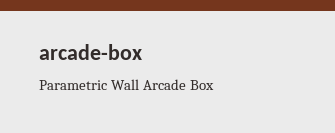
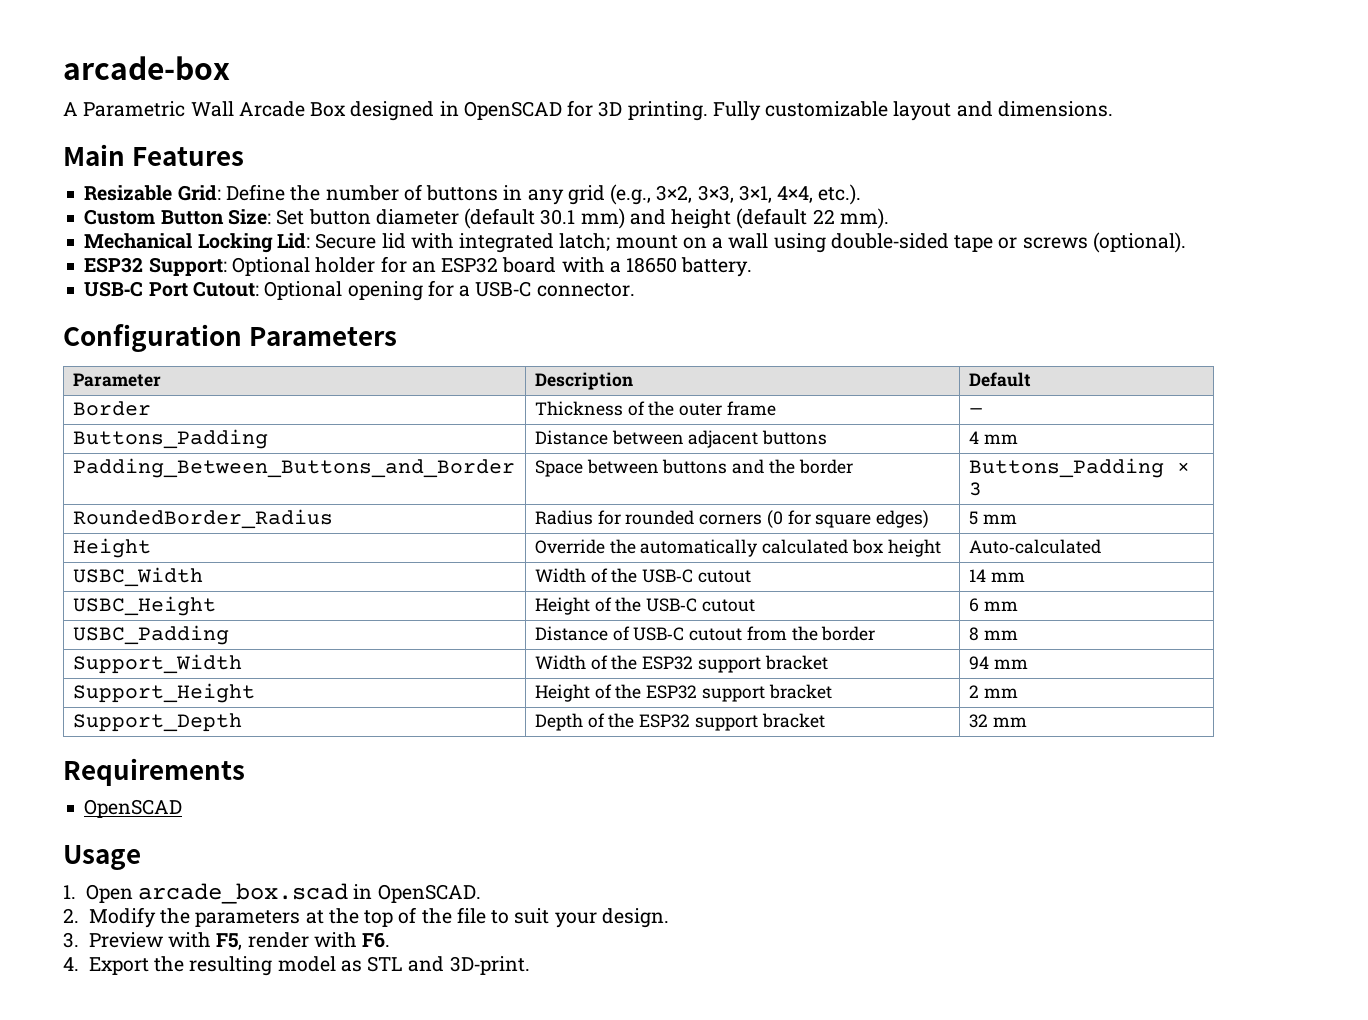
(142, 52) none -> [63,102,78,116] A
(214, 85) none -> [350,100,1113,121] [63,144,245,166] [84,184,862,205] [84,208,889,229] [84,232,1186,253] [84,256,753,277] [84,280,635,301] [63,324,398,352] [72,373,161,387] [534,372,633,390] [968,372,1031,387] [72,401,151,416] [534,401,776,416] [968,408,983,415] [72,429,268,449] [534,430,828,448] [968,431,1018,444] [72,458,515,478] [534,459,853,477] [968,458,1190,478] [968,482,982,496] [72,509,333,529] [534,510,930,528] [968,511,1017,525] [72,538,151,558] [534,539,941,557] [968,539,1101,554] [72,567,203,587] [534,568,751,583] [968,569,1025,582] [72,596,216,616] [534,597,755,615] [968,598,1018,612] [72,625,229,645] [534,626,876,641] [968,627,1018,641] [72,654,242,674] [534,655,828,673] [968,656,1028,670] [72,683,255,703] [534,684,832,702] [968,685,1018,698] [72,713,242,732] [534,713,825,731] [968,714,1027,728] [63,758,245,786] [84,799,183,818] [63,845,141,870] [63,883,481,904] [63,907,669,928] [63,932,391,950] [63,956,530,976] designed in OpenSCAD for 3D printing. Fully customizable layout and dimensions. // Main Features // Resizable Grid: Define the number of buttons in any grid (e.g., 3×2, 3×3, 3×1, 4×4, etc.). // Custom Button Size: Set button diameter (default 30.1 mm) and height (default 22 mm). // Mechanical Locking Lid: Secure lid with integrated latch; mount on a wall using double‑sided tape or screws (optional). // ESP32 Support: Optional holder for an ESP32 board with a 18650 battery. // USB‑C Port Cutout: Optional opening for a USB‑C connector. // Configuration Parameters // Parameter | Description | Default // Border | Thickness of the outer frame | — // Buttons_Padding | Distance between adjacent buttons | 4 mm // Padding_Between_Buttons_and_Border | Space between buttons and the border | Buttons_Padding × 3 // RoundedBorder_Radius | Radius for rounded corners (0 for square edges) | 5 mm // Height | Override the automatically calculated box height | Auto‑calculated // USBC_Width | Width of the USB‑C cutout | 14 mm // USBC_Height | Height of the USB‑C cutout | 6 mm // USBC_Padding | Distance of USB‑C cutout from the border | 8 mm // Support_Width | Width of the ESP32 support bracket | 94 mm // Support_Height | Height of the ESP32 support bracket | 2 mm // Support_Depth | Depth of the ESP32 support bracket | 32 mm // Requirements // OpenSCAD // Usage // 1. Open arcade_box.scad in OpenSCAD. // 2. Modify the parameters at the top of the file to suit your design. // 3. Preview with F5, render with F6. // 4. Export the resulting model as STL and 3D‑print.

